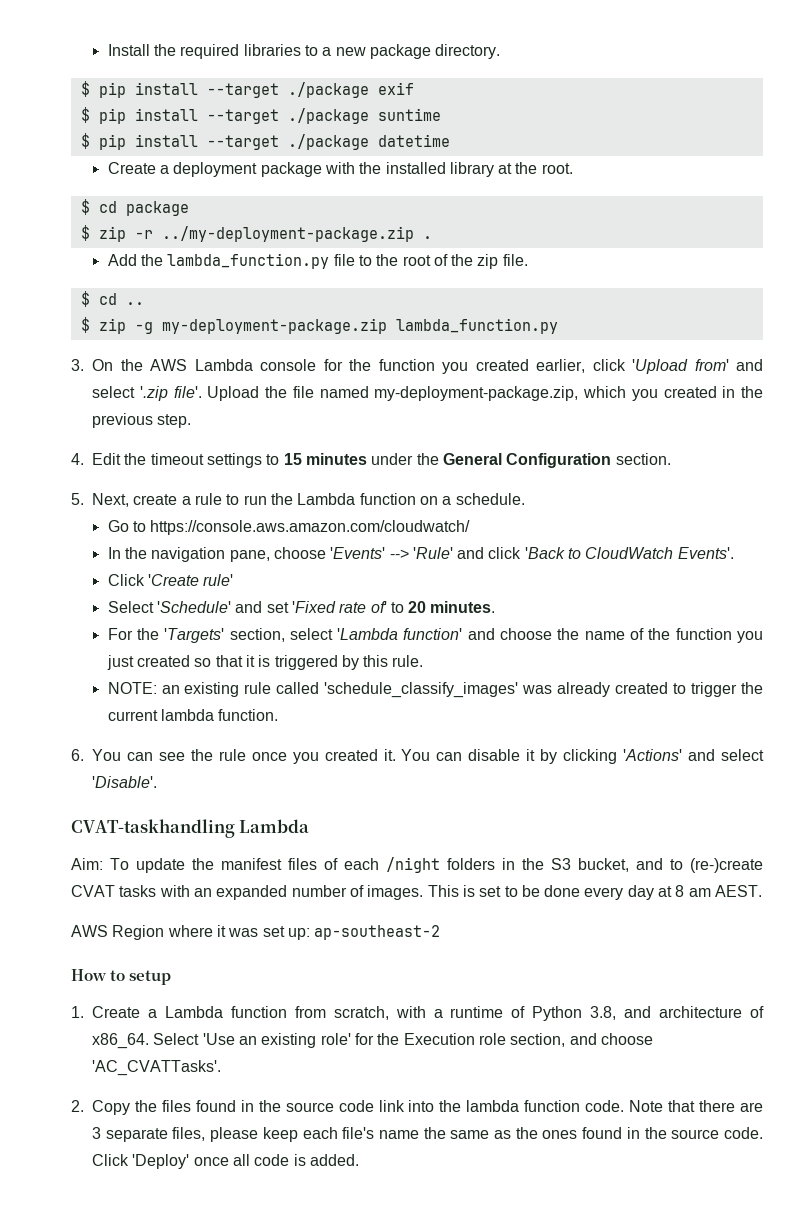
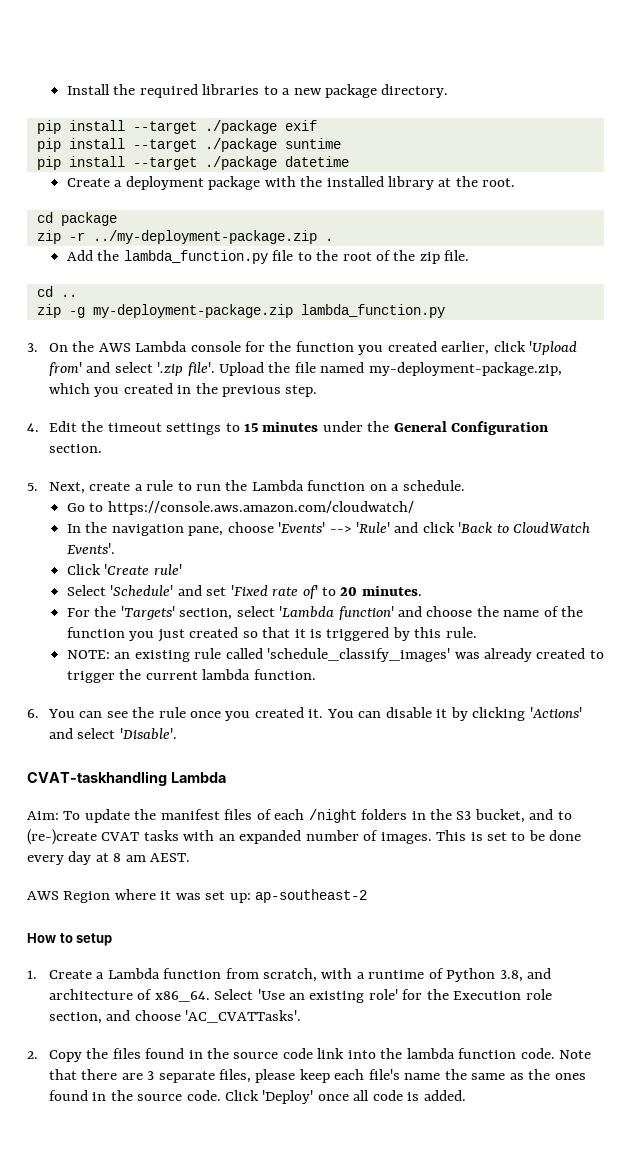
[80,81,90,97] $ -> (449, 91) none
[80,107,90,123] $ -> (317, 125) none
[80,133,90,149] $ -> (341, 143) none
[80,199,90,215] $ -> (516, 182) none
[80,225,90,241] $ -> (117, 219) none
[80,291,90,307] $ -> (470, 255) none
[80,317,90,333] $ -> (77, 295) none

